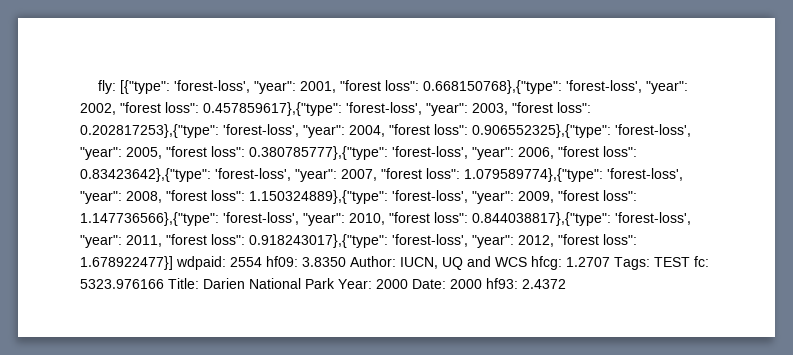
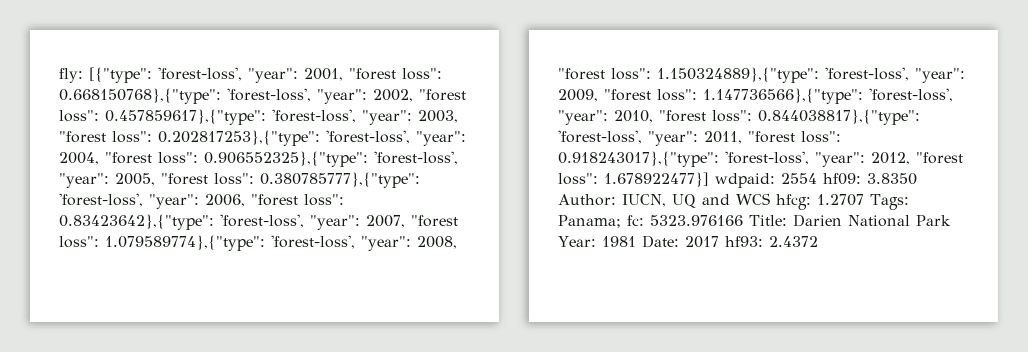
[654,257,690,267] TEST -> [558,215,621,228] Panama;
[376,279,482,289] 2000 Date: 2000 -> [601,235,719,248] 1981 Date: 2017

